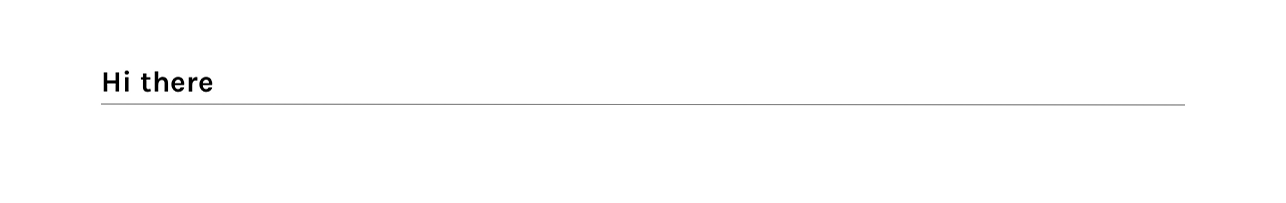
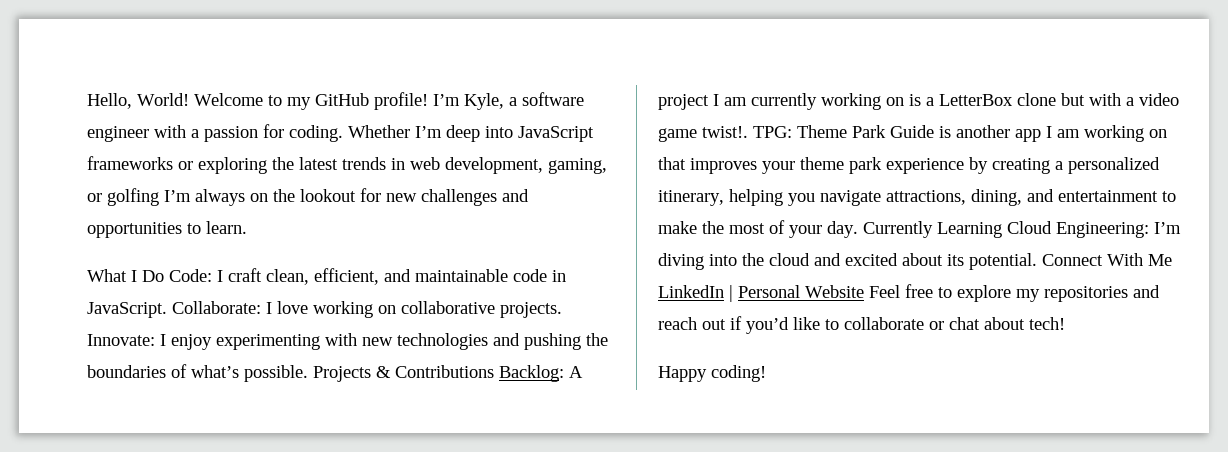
[101,70,215,93] Hi there -> [87,92,584,110] [87,124,594,142] [87,156,607,174] [87,188,529,206] [87,221,247,238] [87,268,566,285] [87,301,562,318] [87,333,608,350] [87,364,583,382] [658,93,1179,110] [658,125,1167,142] [658,157,1160,174] [658,189,1176,206] [658,220,1181,238] [658,253,1172,270] [658,284,1160,302] [658,316,1065,334] [658,365,766,382] Hello, World! Welcome to my GitHub profile! I’m Kyle, a software engineer with a passion for coding. Whether I’m deep into JavaScript frameworks or exploring the latest trends in web development, gaming, or golfing I’m always on the lookout for new challenges and opportunities to learn. // What I Do Code: I craft clean, efficient, and maintainable code in JavaScript. Collaborate: I love working on collaborative projects. Innovate: I enjoy experimenting with new technologies and pushing the boundaries of what’s possible. Projects & Contributions Backlog: A project I am currently working on is a LetterBox clone but with a video game twist!. TPG: Theme Park Guide is another app I am working on that improves your theme park experience by creating a personalized itinerary, helping you navigate attractions, dining, and entertainment to make the most of your day. Currently Learning Cloud Engineering: I’m diving into the cloud and excited about its potential. Connect With Me LinkedIn | Personal Website Feel free to explore my repositories and reach out if you’d like to collaborate or chat about tech! // Happy coding!

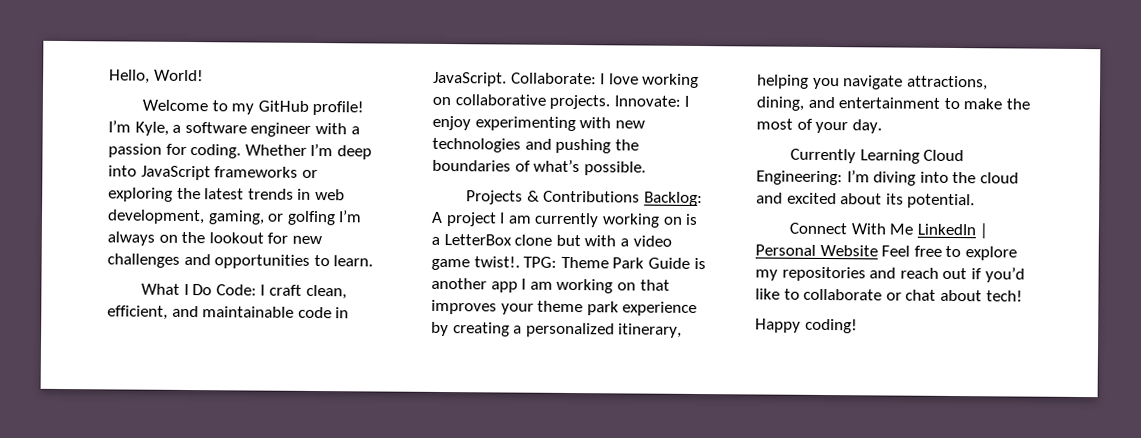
(189, 99) none -> (204, 75) //
(308, 373) none -> (646, 168) //
(858, 229) none -> (882, 126) //
(1037, 261) none -> (976, 201) //

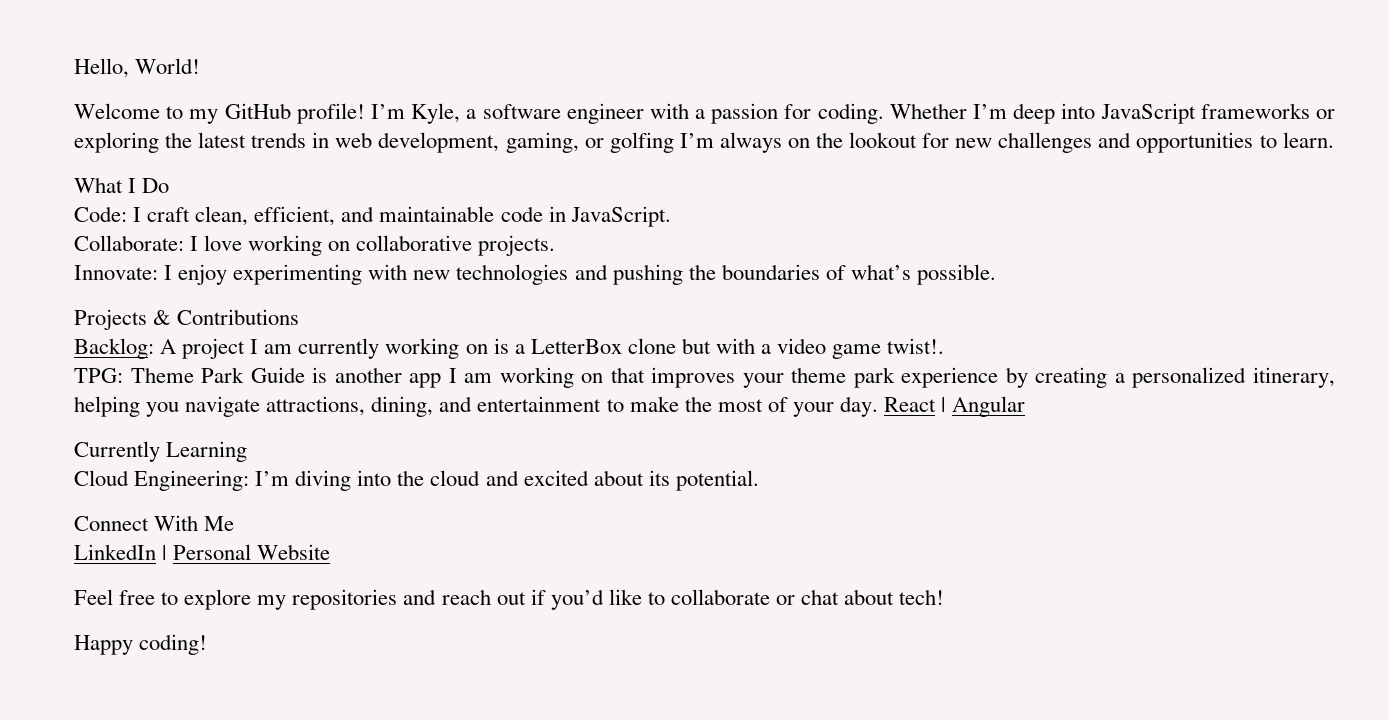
(213, 290) none -> (170, 185) //
(507, 79) none -> (671, 216) //
(611, 102) none -> (556, 245) //
(641, 196) none -> (300, 317) //
(520, 262) none -> (945, 346) //
(882, 126) none -> [884,396,1026,417] React | Angular
(920, 156) none -> (248, 451) //
(914, 229) none -> (235, 523) //
(878, 250) none -> (331, 552) //

